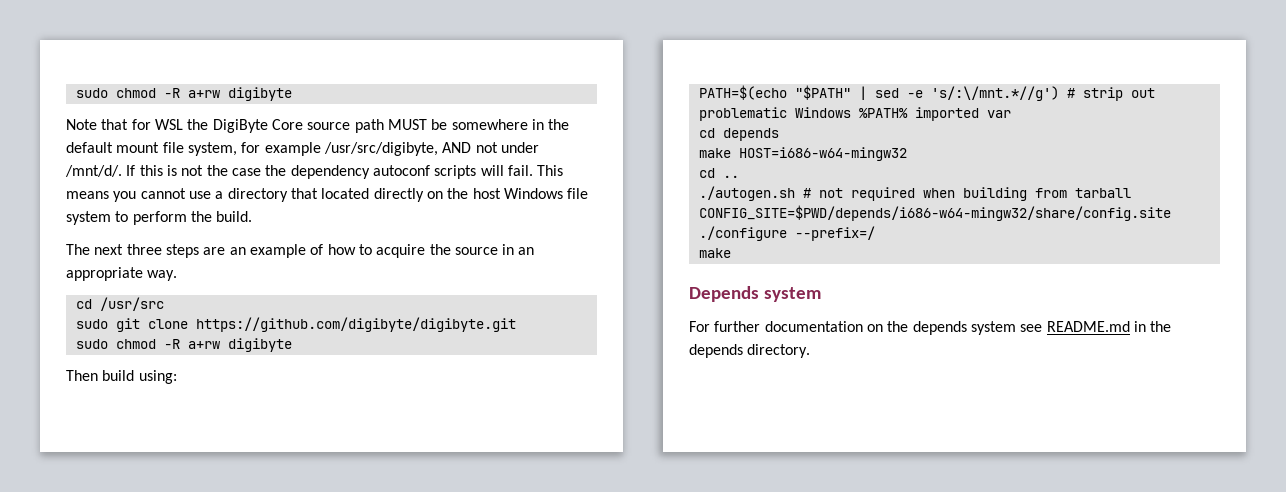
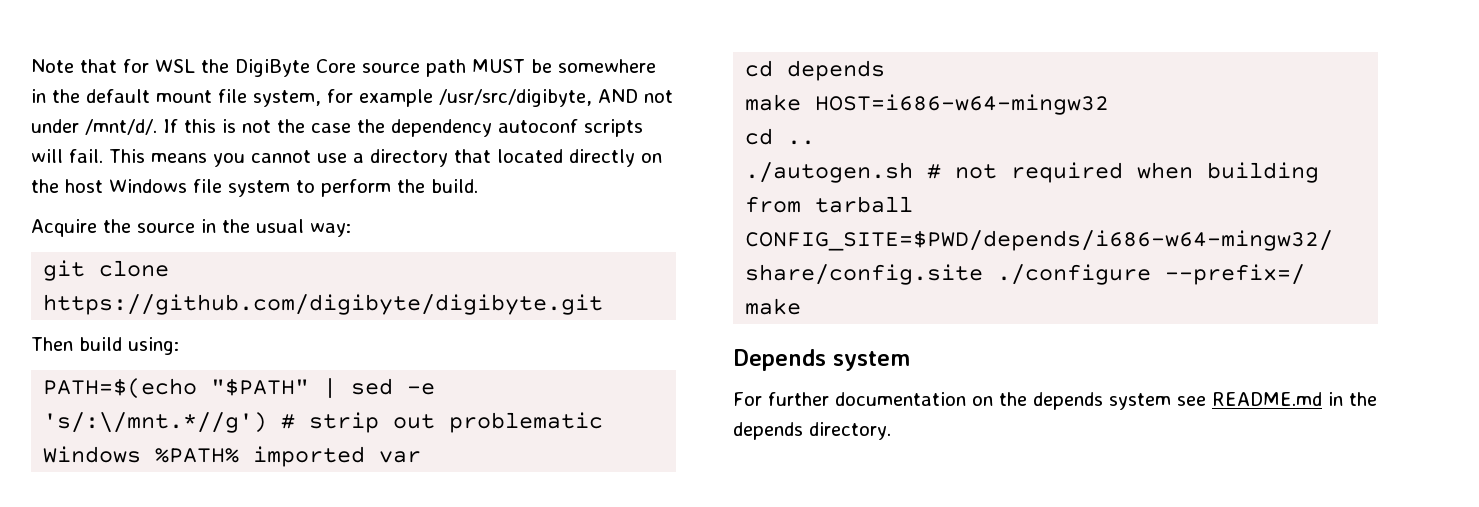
[75,87,292,101] sudo chmod -R a+rw digibyte // -> (31, 66) none
[66,244,535,258] [66,267,178,281] [75,297,164,311] [75,317,516,332] [75,338,292,352] The next three steps are an example of how to acquire the source in an appropriate way. // cd /usr/src // sudo git clone https://github.com/digibyte/digibyte.git // sudo chmod -R a+rw digibyte -> [31,219,351,237] [43,260,170,281] [43,294,604,315] Acquire the source in the usual way: // git clone https://github.com/digibyte/digibyte.git

